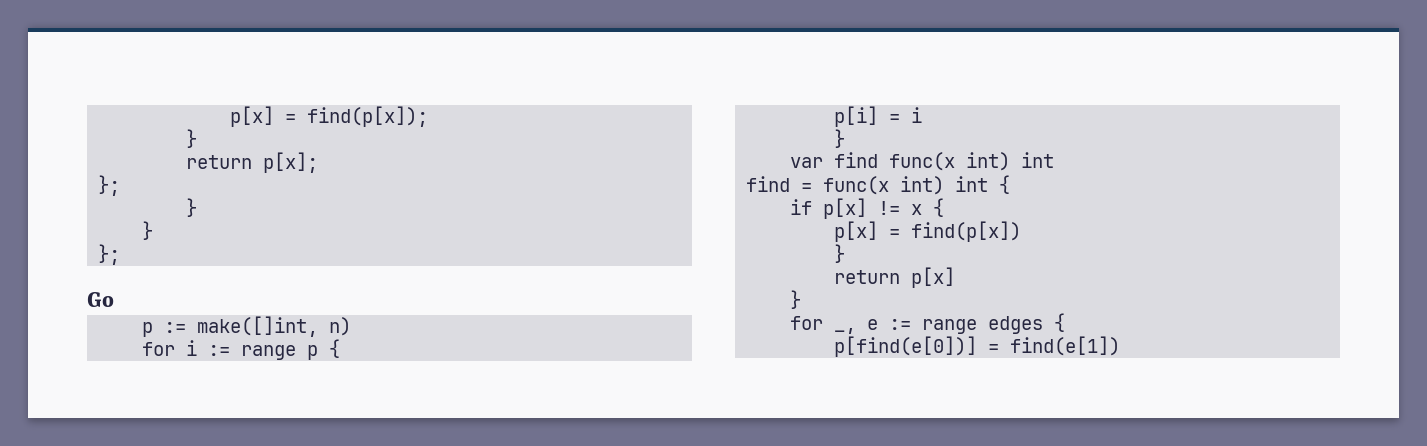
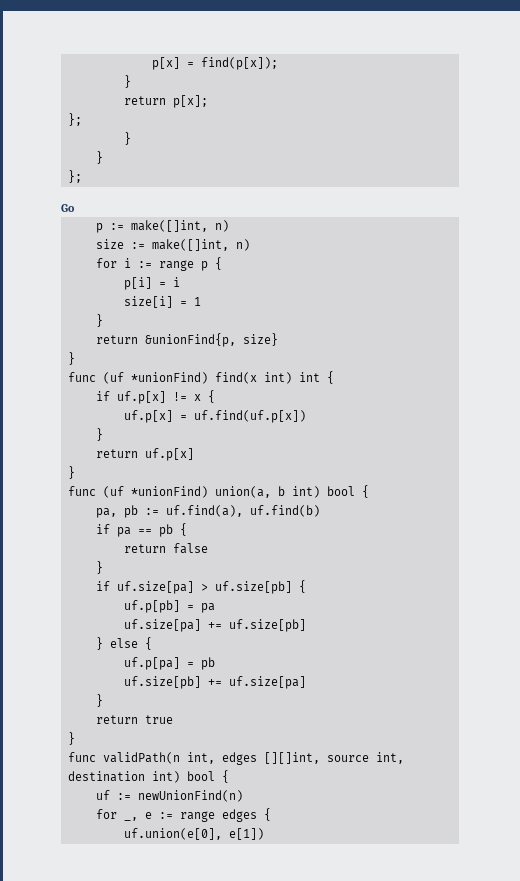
(352, 326) none -> [96,239,251,251] // size := make([]int, n)
[834,129,846,148] [790,152,1055,171] [746,176,890,195] } // var find func(x int) int // find = func(x -> [124,296,202,308] [96,314,104,327] [96,333,279,347] [68,352,76,365] [68,372,258,384] size[i] = 1 // } // return &unionFind{p, size} // } // func (uf *unionFind) find(x
[823,198,868,219] p[x] -> [117,391,167,404] uf.p[x]
[834,221,1022,242] [834,244,846,263] [834,267,956,288] [790,290,802,309] p[x] = find(p[x]) // } // return p[x] // } -> [124,410,307,423] [96,428,104,441] [96,448,195,461] [68,466,76,479] [68,485,370,498] [96,505,321,518] [96,523,188,537] [124,543,209,554] [96,561,104,574] [96,580,307,594] [124,600,216,613] [124,619,307,632] [96,637,153,650] [124,657,216,670] [124,676,307,689] [96,694,104,707] [96,715,174,724] [68,732,76,745] [68,752,405,765] [68,770,230,783] [96,790,244,802] uf.p[x] = uf.find(uf.p[x]) // } // return uf.p[x] // } // func (uf *unionFind) union(a, b int) bool { // pa, pb := uf.find(a), uf.find(b) // if pa == pb { // return false // } // if uf.size[pa] > uf.size[pb] { // uf.p[pb] = pa // uf.size[pa] += uf.size[pb] // } else { // uf.p[pa] = pb // uf.size[pb] += uf.size[pa] // } // return true // } // func validPath(n int, edges [][]int, source int, destination int) bool { // uf := newUnionFind(n)
[834,336,1121,357] p[find(e[0])] = find(e[1]) -> [124,828,265,840] uf.union(e[0], e[1])

